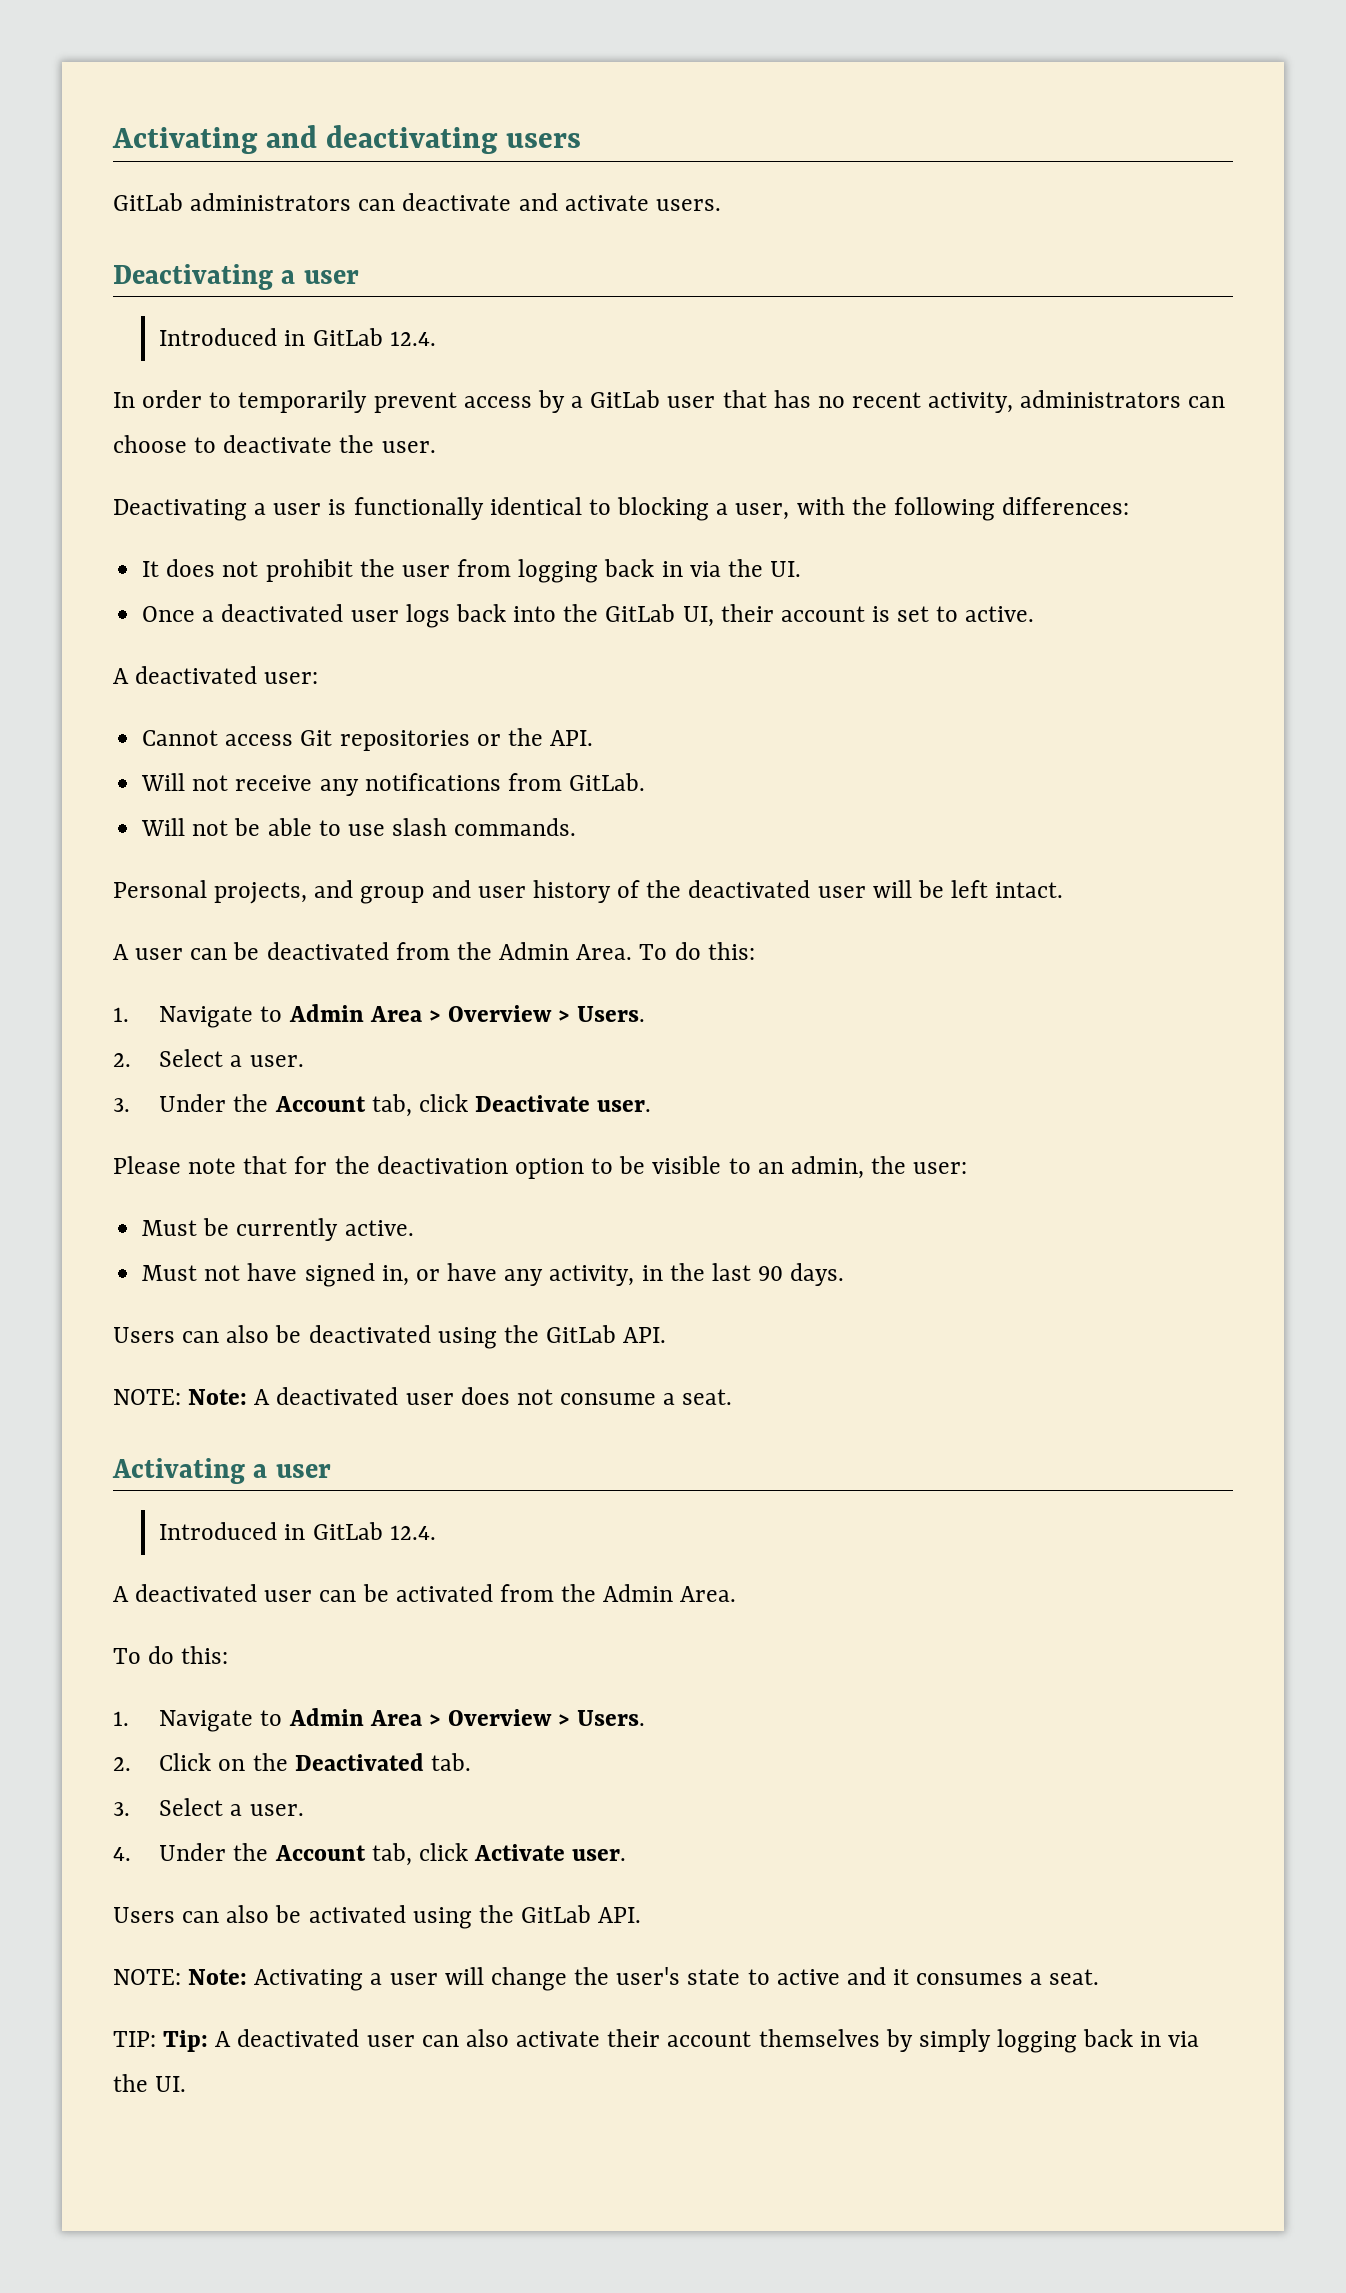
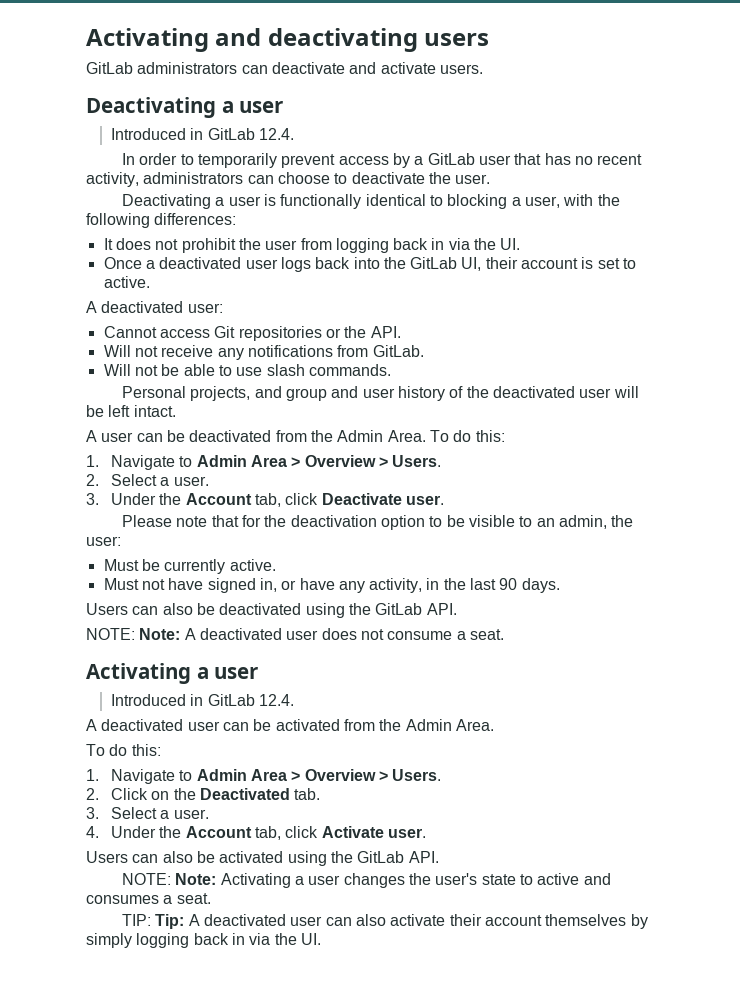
[444,1967,567,1991] will change -> [343,873,405,888] changes
[893,1969,910,1985] it -> (611, 879) none

